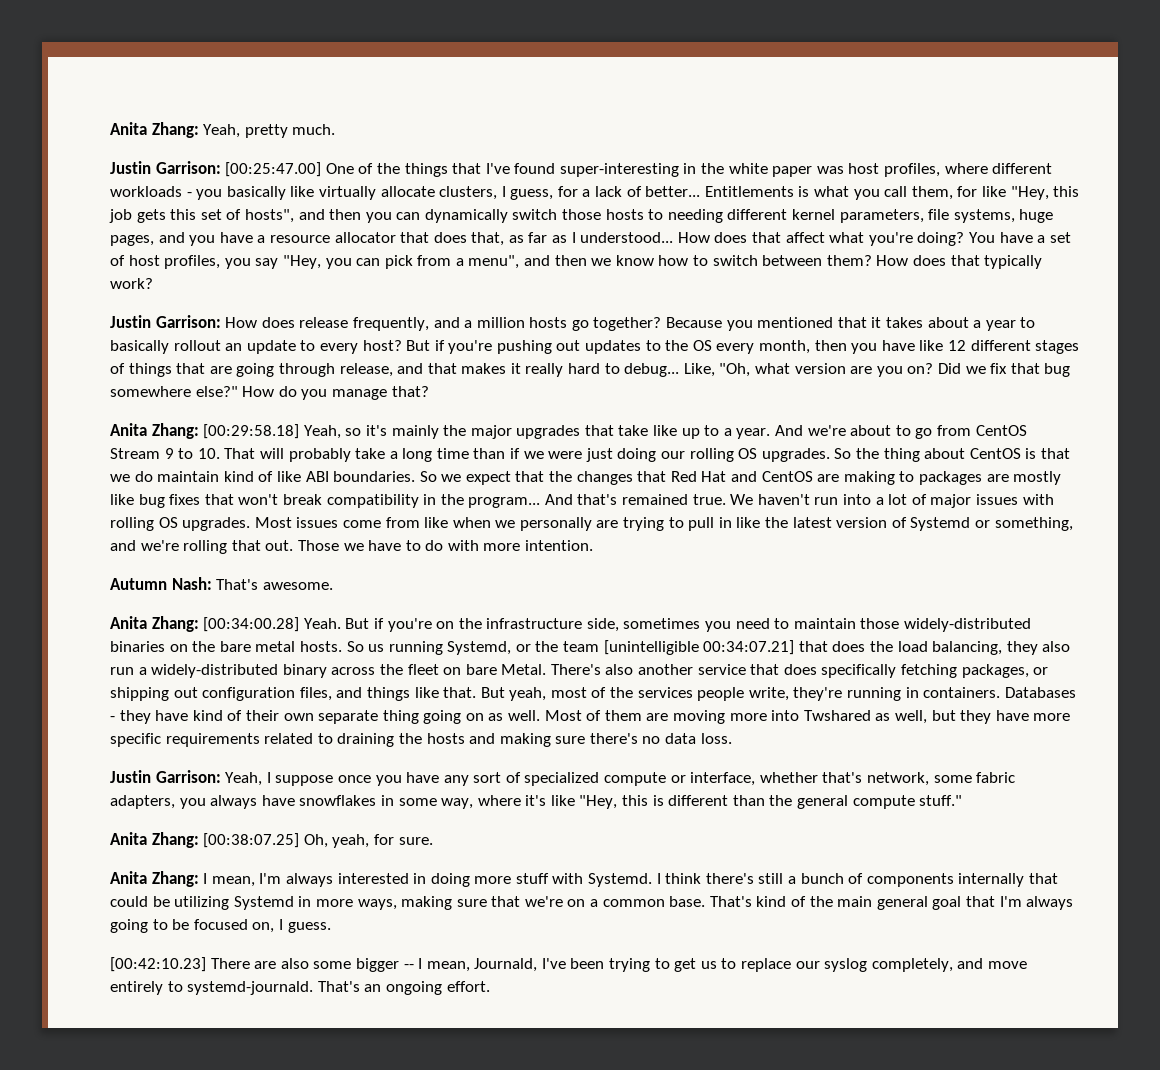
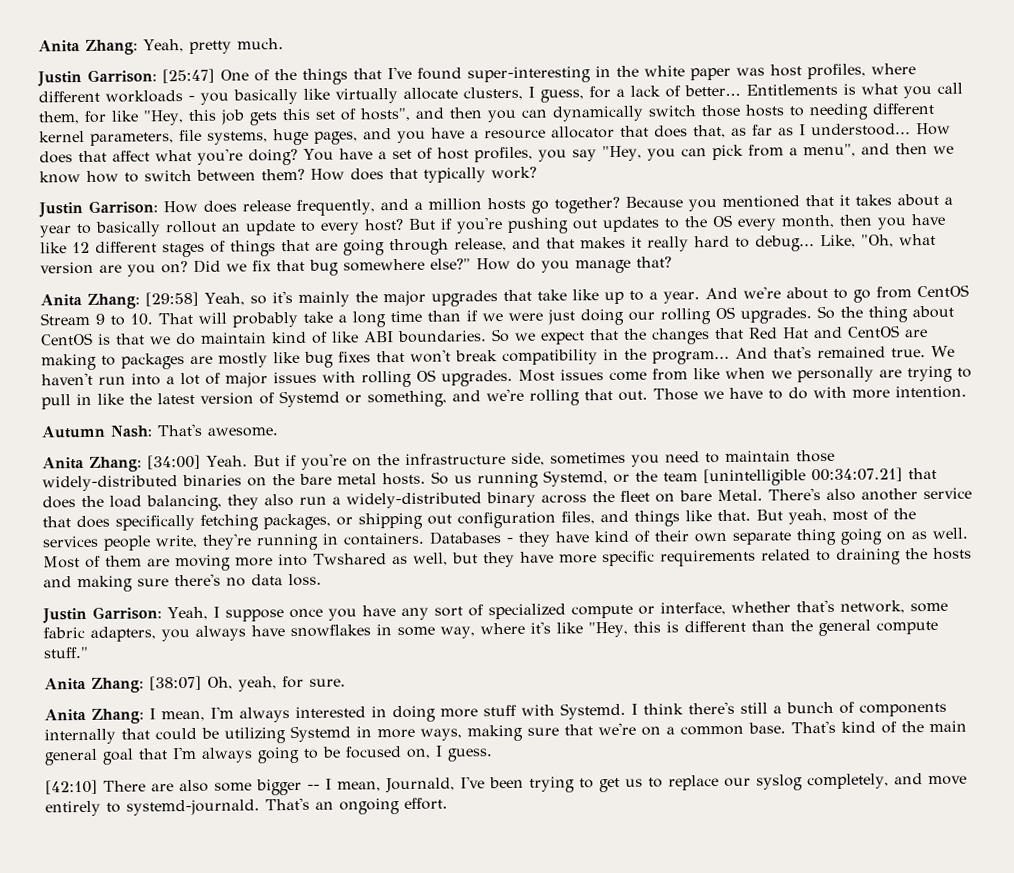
[225,162,322,177] [00:25:47.00] -> [162,68,215,84] [25:47]
[203,424,300,439] [00:29:58.18] -> [145,291,199,307] [29:58]
[203,617,300,632] [00:34:00.28] -> [147,454,201,470] [34:00]
[203,833,300,848] [00:38:07.25] -> [149,675,202,691] [38:07]
[110,957,206,972] [00:42:10.23] -> [45,779,98,795] [42:10]

